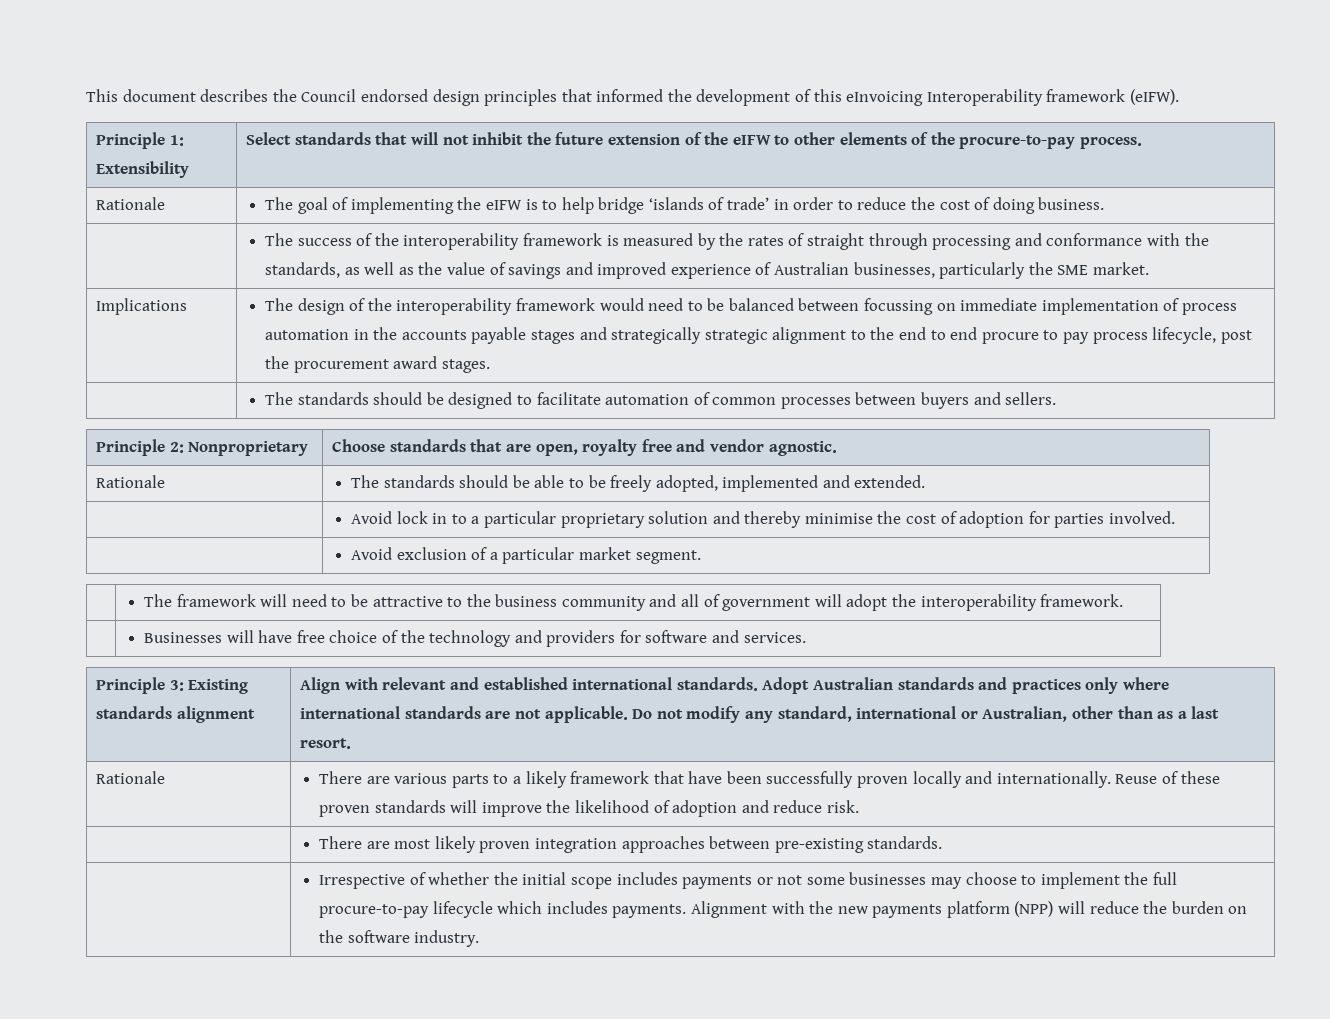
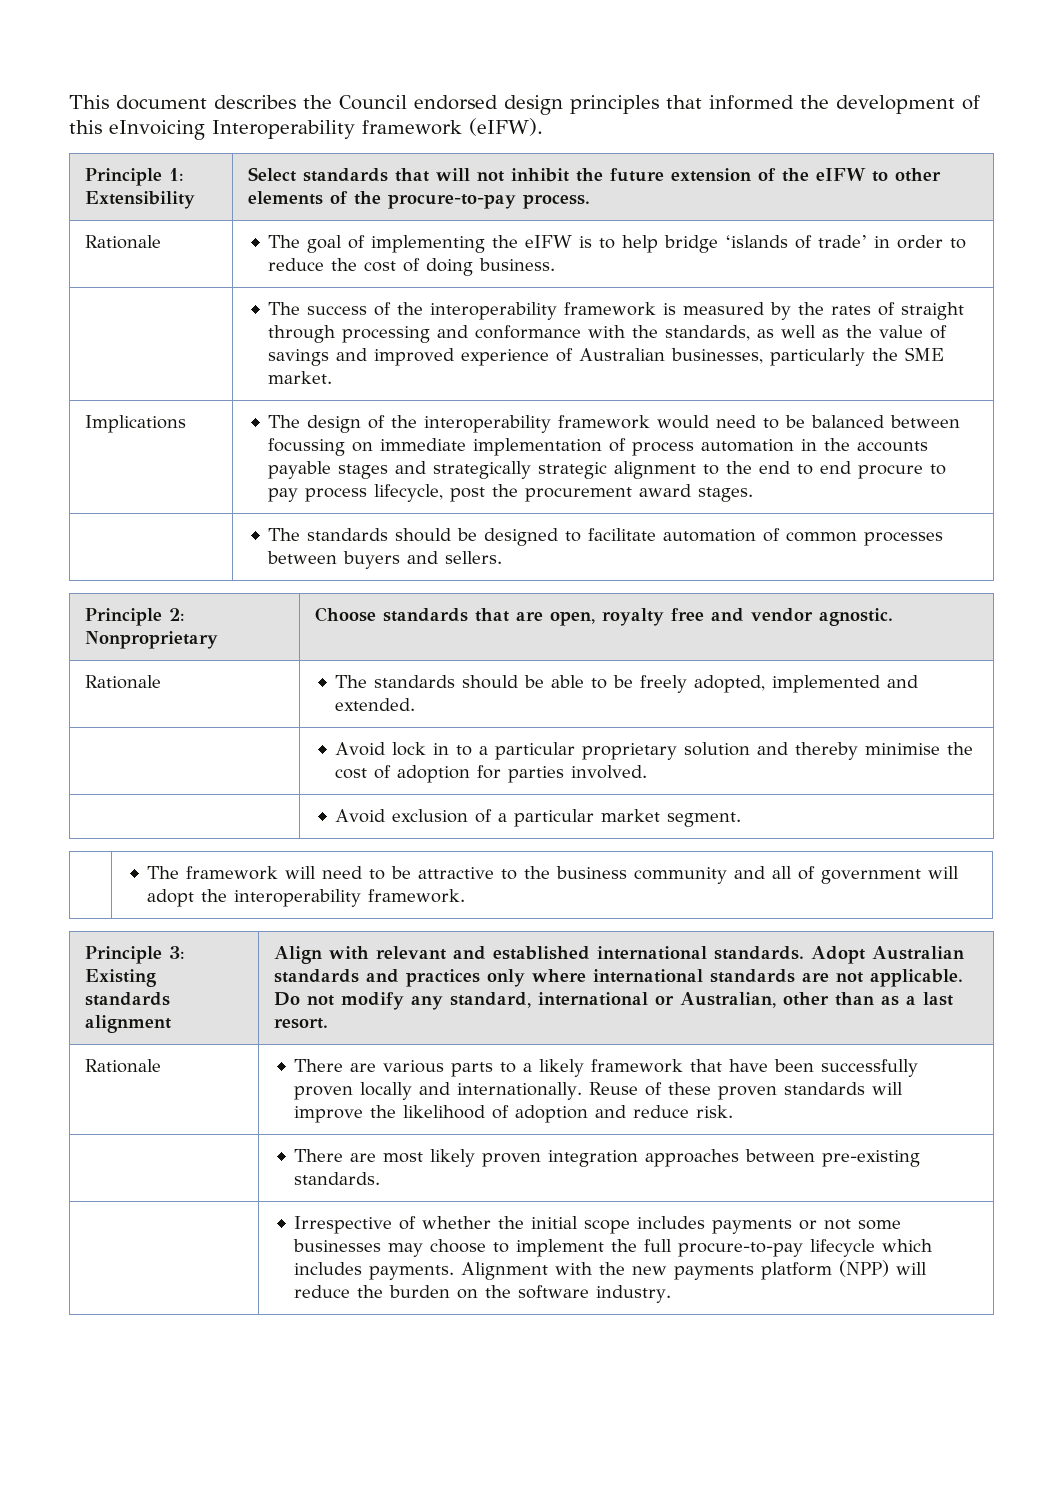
[143,630,806,647] // | Businesses will have free choice of the technology and providers for software and services. -> (466, 896) none

